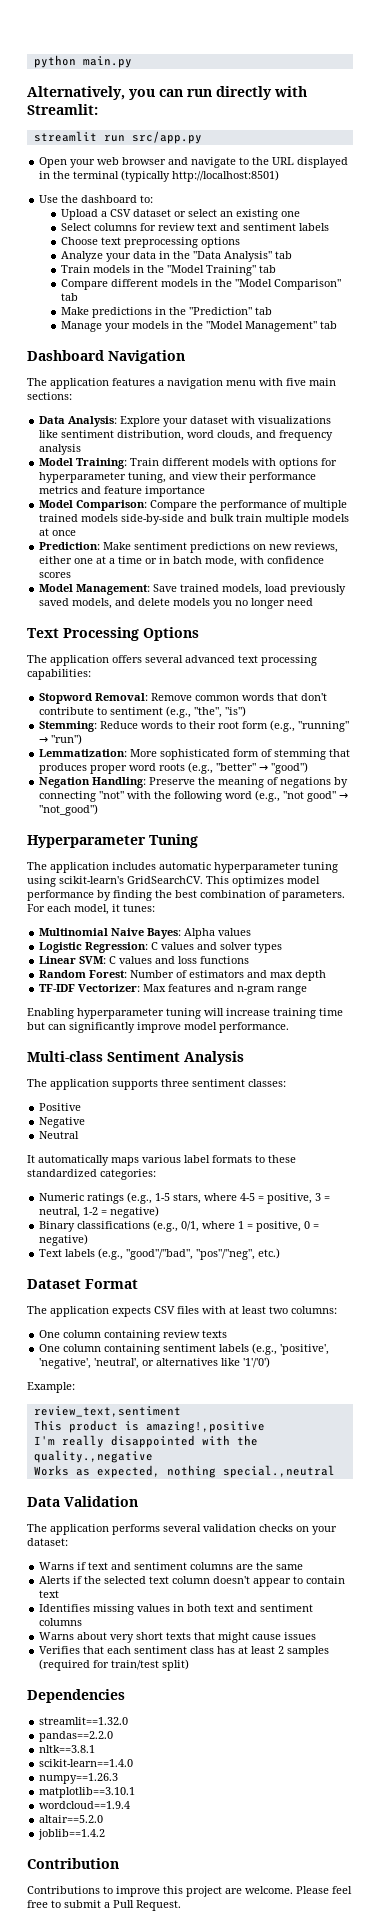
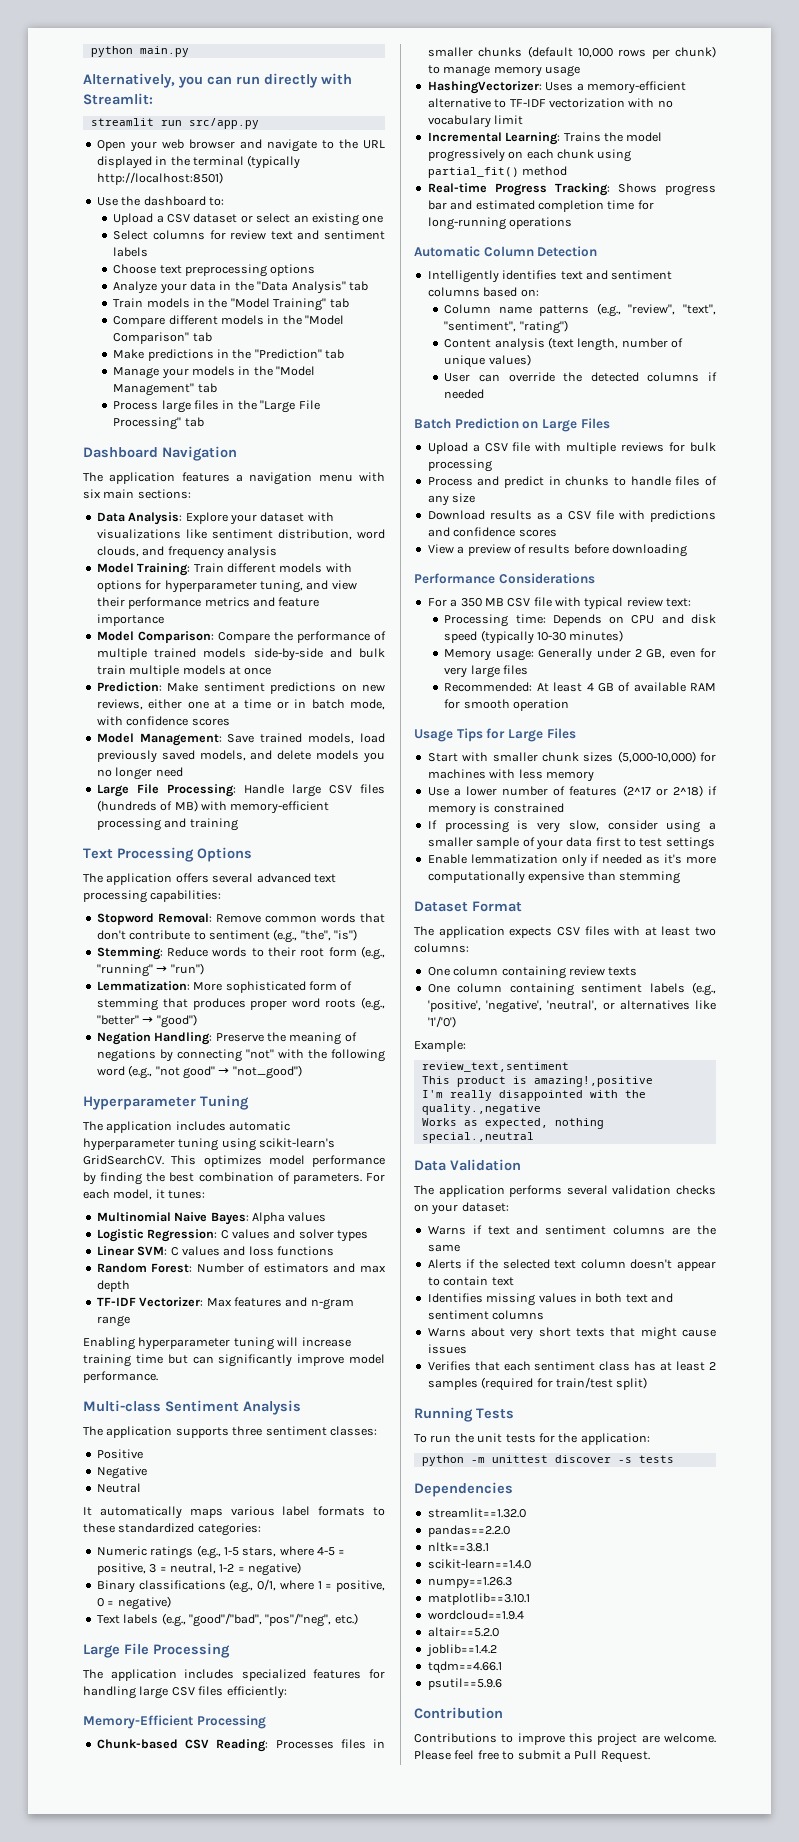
(337, 325) none -> [113,400,320,413] [113,417,204,430] // Process large files in the "Large File Processing" tab
[286,378,306,386] five -> [83,489,101,499] six
(314, 602) none -> [96,784,385,797] [96,800,330,814] [96,818,238,831] // Large File Processing: Handle large CSV files (hundreds of MB) with memory-efficient processing and training
(281, 1253) none -> [83,1643,230,1658] [83,1669,385,1681] [83,1686,287,1699] [83,1715,266,1729] [96,1739,385,1752] [427,46,716,59] [427,65,580,77] [427,81,686,94] [427,98,673,108] [427,115,524,128] [427,132,663,145] [427,149,632,162] [427,166,568,178] [427,183,716,196] [427,200,654,212] [427,217,573,230] [414,246,598,257] [427,270,673,283] [427,287,539,297] [444,303,716,317] [444,320,568,334] [444,337,684,351] [444,354,531,368] [444,372,717,382] [444,389,485,399] [414,418,610,432] [427,442,716,454] [427,459,492,472] [427,476,717,488] [427,493,476,506] [427,510,716,522] [427,527,557,537] [427,544,687,557] [414,573,595,584] [427,597,692,610] [444,614,716,627] [444,630,624,644] [444,648,716,661] [444,665,529,678] [444,682,716,692] [444,699,570,711] [414,728,576,742] [427,751,716,763] [427,769,594,782] [427,785,717,797] [427,803,564,816] [427,820,716,833] [427,837,715,850] [427,854,716,867] [427,871,680,884] // Large File Processing // The application includes specialized features for handling large CSV files efficiently: // Memory-Efficient Processing // Chunk-based CSV Reading: Processes files in smaller chunks (default 10,000 rows per chunk) to manage memory usage // HashingVectorizer: Uses a memory-efficient alternative to TF-IDF vectorization with no vocabulary limit // Incremental Learning: Trains the model progressively on each chunk using partial_fit() method // Real-time Progress Tracking: Shows progress bar and estimated completion time for long-running operations // Automatic Column Detection // Intelligently identifies text and sentiment columns based on: // Column name patterns (e.g., "review", "text", "sentiment", "rating") // Content analysis (text length, number of unique values) // User can override the detected columns if needed // Batch Prediction on Large Files // Upload a CSV file with multiple reviews for bulk processing // Process and predict in chunks to handle files of any size // Download results as a CSV file with predictions and confidence scores // View a preview of results before downloading // Performance Considerations // For a 350 MB CSV file with typical review text: // Processing time: Depends on CPU and disk speed (typically 10-30 minutes) // Memory usage: Generally under 2 GB, even for very large files // Recommended: At least 4 GB of available RAM for smooth operation // Usage Tips for Large Files // Start with smaller chunk sizes (5,000-10,000) for machines with less memory // Use a lower number of features (2^17 or 2^18) if memory is constrained // If processing is very slow, consider using a smaller sample of your data first to test settings // Enable lemmatization only if needed as it's more computationally expensive than stemming
(190, 1665) none -> [414,1407,514,1422] [414,1433,650,1445] [421,1455,674,1466] // Running Tests // To run the unit tests for the application: // python -m unittest discover -s tests
(106, 1834) none -> [427,1661,502,1674] [427,1678,502,1690] // tqdm==4.66.1 // psutil==5.9.6

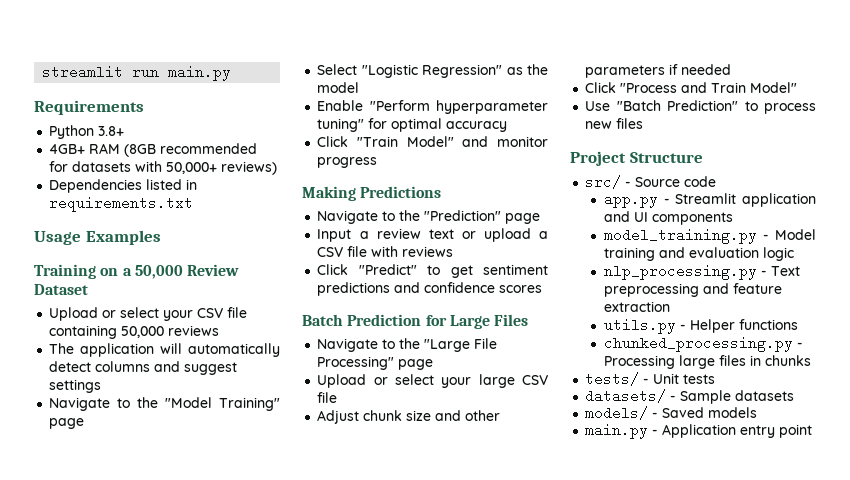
[90,46,133,57] python -> [42,65,160,79] streamlit run
[83,73,352,88] [83,93,153,105] [90,118,259,129] [96,139,385,152] [96,155,301,169] [96,172,223,185] [96,196,224,206] [113,213,384,226] [113,230,385,240] [113,247,149,257] [113,264,316,277] [113,281,368,294] [113,298,349,311] [113,315,345,327] [113,332,212,344] [113,349,345,361] [113,366,316,379] [113,383,217,396] [113,400,320,413] [113,417,204,430] [83,446,237,461] [83,472,386,485] [83,489,191,499] [96,512,334,525] [96,529,385,540] [96,546,277,559] [96,563,352,576] [96,580,357,593] [96,597,320,609] [96,614,164,626] [96,631,387,643] [96,648,385,661] [96,665,272,677] [96,682,385,694] [96,699,386,710] [96,716,230,726] [96,733,385,746] [96,750,385,763] [96,767,183,780] [96,784,385,797] [96,800,330,814] [96,818,238,831] [83,847,252,862] [83,873,336,885] [83,890,222,903] [96,913,386,925] [96,929,357,943] [96,946,385,960] [96,963,204,977] [96,981,353,993] [96,997,385,1011] [96,1014,197,1028] [96,1032,357,1045] [96,1049,385,1062] [96,1065,302,1079] [83,1095,249,1110] [83,1121,291,1133] [83,1138,336,1151] [83,1155,385,1167] [83,1172,385,1185] [83,1189,206,1200] [96,1212,327,1225] [96,1229,368,1242] [96,1246,334,1256] [96,1263,386,1273] [96,1280,130,1292] [96,1297,354,1310] [96,1315,130,1327] [83,1337,351,1350] [83,1354,385,1367] [83,1371,158,1383] [83,1400,301,1415] [83,1426,377,1438] [96,1449,143,1459] [96,1466,147,1479] [96,1483,141,1493] [83,1506,385,1519] [83,1523,261,1536] [96,1545,346,1559] [96,1562,301,1576] [96,1579,385,1593] [96,1596,171,1610] [96,1613,358,1627] [83,1643,230,1658] [83,1669,385,1681] [83,1686,287,1699] [83,1715,266,1729] [96,1739,385,1752] [427,46,716,59] [427,65,580,77] [427,81,686,94] [427,98,673,108] [427,115,524,128] [427,132,663,145] [427,149,632,162] [427,166,568,178] [427,183,716,196] [427,200,654,212] [427,217,573,230] [414,246,598,257] [427,270,673,283] [427,287,539,297] [444,303,716,317] [444,320,568,334] [444,337,684,351] [444,354,531,368] [444,372,717,382] [444,389,485,399] [414,418,610,432] [427,442,716,454] [427,459,492,472] [427,476,717,488] [427,493,476,506] [427,510,716,522] [427,527,557,537] [427,544,687,557] [414,573,595,584] [427,597,692,610] [444,614,716,627] [444,630,624,644] [444,648,716,661] [444,665,529,678] [444,682,716,692] [444,699,570,711] [414,728,576,742] [427,751,716,763] [427,769,594,782] [427,785,717,797] [427,803,564,816] [427,820,716,833] [427,837,715,850] [427,854,716,867] [427,871,680,884] [414,901,522,912] [414,926,716,938] [414,943,469,953] [427,966,638,979] [427,982,716,996] [427,1000,716,1013] [427,1016,456,1028] [414,1040,466,1052] [421,1062,569,1072] [421,1076,653,1087] [421,1090,646,1101] [421,1104,541,1115] [421,1118,604,1129] [421,1132,534,1143] [414,1159,521,1171] [414,1185,716,1197] [414,1202,509,1215] [427,1225,716,1235] [427,1244,460,1252] [427,1259,716,1271] [427,1276,514,1286] [427,1293,673,1306] [427,1310,545,1320] [427,1327,716,1340] [427,1344,467,1354] [427,1361,716,1371] [427,1377,648,1391] [414,1407,514,1422] [414,1433,650,1445] [421,1455,674,1466] [414,1482,513,1497] [427,1508,526,1518] [427,1525,510,1537] [427,1542,489,1552] [427,1559,531,1569] [427,1577,512,1589] [427,1593,530,1605] [427,1610,524,1620] [427,1627,499,1637] [425,1644,497,1657] [427,1661,502,1674] [427,1678,502,1690] [414,1707,503,1719] [414,1733,716,1746] [414,1750,650,1763] Alternatively, you can run directly with Streamlit: // streamlit run src/app.py // Open your web browser and navigate to the URL displayed in the terminal (typically http://localhost:8501) // Use the dashboard to: // Upload a CSV dataset or select an existing one // Select columns for review text and sentiment labels // Choose text preprocessing options // Analyze your data in the "Data Analysis" tab // Train models in the "Model Training" tab // Compare different models in the "Model Comparison" tab // Make predictions in the "Prediction" tab // Manage your models in the "Model Management" tab // Process large files in the "Large File Processing" tab // Dashboard Navigation // The application features a navigation menu with six main sections: // Data Analysis: Explore your dataset with visualizations like sentiment distribution, word clouds, and frequency analysis // Model Training: Train different models with options for hyperparameter tuning, and view their performance metrics and feature importance // Model Comparison: Compare the performance of multiple trained models side-by-side and bulk train multiple models at once // Prediction: Make sentiment predictions on new reviews, either one at a time or in batch mode, with confidence scores // Model Management: Save trained models, load previously saved models, and delete models you no longer need // Large File Processing: Handle large CSV files (hundreds of MB) with memory-efficient processing and training // Text Processing Options // The application offers several advanced text processing capabilities: // Stopword Removal: Remove common words that don't contribute to sentiment (e.g., "the", "is") // Stemming: Reduce words to their root form (e.g., "running" → "run") // Lemmatization: More sophisticated form of stemming that produces proper word roots (e.g., "better" → "good") // Negation Handling: Preserve the meaning of negations by connecting "not" with the following word (e.g., "not good" → "not_good") // Hyperparameter Tuning // The application includes automatic hyperparameter tuning using scikit-learn's GridSearchCV. This optimizes model performance by finding the best combination of parameters. For each model, it tunes: // Multinomial Naive Bayes: Alpha values // Logistic Regression: C values and solver types // Linear SVM: C values and loss functions // Random Forest: Number of estimators and max depth // TF-IDF Vectorizer: Max features and n-gram range // Enabling hyperparameter tuning will increase training time but can significantly improve model performance. // Multi-class Sentiment Analysis // The application supports three sentiment classes: // Positive // Negative // Neutral // It automatically maps various label formats to these standardized categories: // Numeric ratings (e.g., 1-5 stars, where 4-5 = positive, 3 = neutral, 1-2 = negative) // Binary classifications (e.g., 0/1, where 1 = positive, 0 = negative) // Text labels (e.g., "good"/"bad", "pos"/"neg", etc.) // Large File Processing // The application includes specialized features for handling large CSV files efficiently: // Memory-Efficient Processing // Chunk-based CSV Reading: Processes files in smaller chunks (default 10,000 rows per chunk) to manage memory usage // HashingVectorizer: Uses a memory-efficient alternative to TF-IDF vectorization with no vocabulary limit // Incremental Learning: Trains the model progressively on each chunk using partial_fit() method // Real-time Progress Tracking: Shows progress bar and estimated completion time for long-running operations // Automatic Column Detection // Intelligently identifies text and sentiment columns based on: // Column name patterns (e.g., "review", "text", "sentiment", "rating") // Content analysis (text length, number of unique values) // User can override the detected columns if needed // Batch Prediction on Large Files // Upload a CSV file with multiple reviews for bulk processing // Process and predict in chunks to handle files of any size // Download results as a CSV file with predictions and confidence scores // View a preview of results before downloading // Performance Considerations // For a 350 MB CSV file with typical review text: // Processing time: Depends on CPU and disk speed (typically 10-30 minutes) // Memory usage: Generally under 2 GB, even for very large files // Recommended: At least 4 GB of available RAM for smooth operation // Usage Tips for Large Files // Start with smaller chunk sizes (5,000-10,000) for machines with less memory // Use a lower number of features (2^17 or 2^18) if memory is constrained // If processing is very slow, consider using a smaller sample of your data first to test settings // Enable lemmatization only if needed as it's more computationally expensive than stemming // Dataset Format // The application expects CSV files with at least two columns: // One column containing review texts // One column containing sentiment labels (e.g., 'positive', 'negative', 'neutral', or alternatives like '1'/'0') // Example: // review_text,sentiment // This product is amazing!,positive // I'm really disappointed with the quality.,negative // Works as expected, nothing special.,neutral // Data Validation // The application performs several validation checks on your dataset: // Warns if text and sentiment columns are the same // Alerts if the selected text column doesn't appear to contain text // Identifies missing values in both text and sentiment columns // Warns about very short texts that might cause issues // Verifies that each sentiment class has at least 2 samples (required for train/test split) // Running Tests // To run the unit tests for the application: // python -m unittest discover -s tests // Dependencies // streamlit==1.32.0 // pandas==2.2.0 // nltk==3.8.1 // scikit-learn==1.4.0 // numpy==1.26.3 // matplotlib==3.10.1 // wordcloud==1.9.4 // altair==5.2.0 // joblib==1.4.2 // tqdm==4.66.1 // psutil==5.9.6 // Contribution // Contributions to improve this project are welcome. Please feel free to submit a Pull Request. -> [34,100,144,115] [49,125,125,139] [49,143,258,157] [49,161,278,175] [49,179,198,193] [49,196,194,212] [34,230,161,245] [34,264,240,279] [34,284,88,295] [49,307,248,321] [49,325,220,339] [49,343,280,357] [49,361,238,375] [49,379,102,393] [49,397,280,411] [49,418,85,429] [317,64,548,78] [317,82,360,93] [317,100,548,114] [317,118,508,132] [317,136,548,147] [317,157,378,168] [302,186,442,201] [317,210,541,224] [317,228,548,242] [317,246,454,257] [317,264,548,278] [317,282,543,296] [302,314,529,329] [317,338,498,352] [317,356,434,370] [317,374,548,388] [317,392,338,403] [317,410,501,424] [585,64,732,78] [585,82,798,93] [585,100,816,114] [585,118,644,129] [570,151,703,166] [585,175,717,189] [603,192,816,208] [603,211,733,225] [603,228,816,244] [603,247,794,261] [603,264,800,280] [603,283,782,297] [603,301,670,312] [603,318,798,334] [603,336,803,352] [603,355,811,369] [585,372,716,386] [585,389,795,404] [585,406,758,420] [585,423,813,439] Requirements // Python 3.8+ // 4GB+ RAM (8GB recommended for datasets with 50,000+ reviews) // Dependencies listed in requirements.txt // Usage Examples // Training on a 50,000 Review Dataset // Upload or select your CSV file containing 50,000 reviews // The application will automatically detect columns and suggest settings // Navigate to the "Model Training" page // Select "Logistic Regression" as the model // Enable "Perform hyperparameter tuning" for optimal accuracy // Click "Train Model" and monitor progress // Making Predictions // Navigate to the "Prediction" page // Input a review text or upload a CSV file with reviews // Click "Predict" to get sentiment predictions and confidence scores // Batch Prediction for Large Files // Navigate to the "Large File Processing" page // Upload or select your large CSV file // Adjust chunk size and other parameters if needed // Click "Process and Train Model" // Use "Batch Prediction" to process new files // Project Structure // src/ - Source code // app.py - Streamlit application and UI components // model_training.py - Model training and evaluation logic // nlp_processing.py - Text preprocessing and feature extraction // utils.py - Helper functions // chunked_processing.py - Processing large files in chunks // tests/ - Unit tests // datasets/ - Sample datasets // models/ - Saved models // main.py - Application entry point

